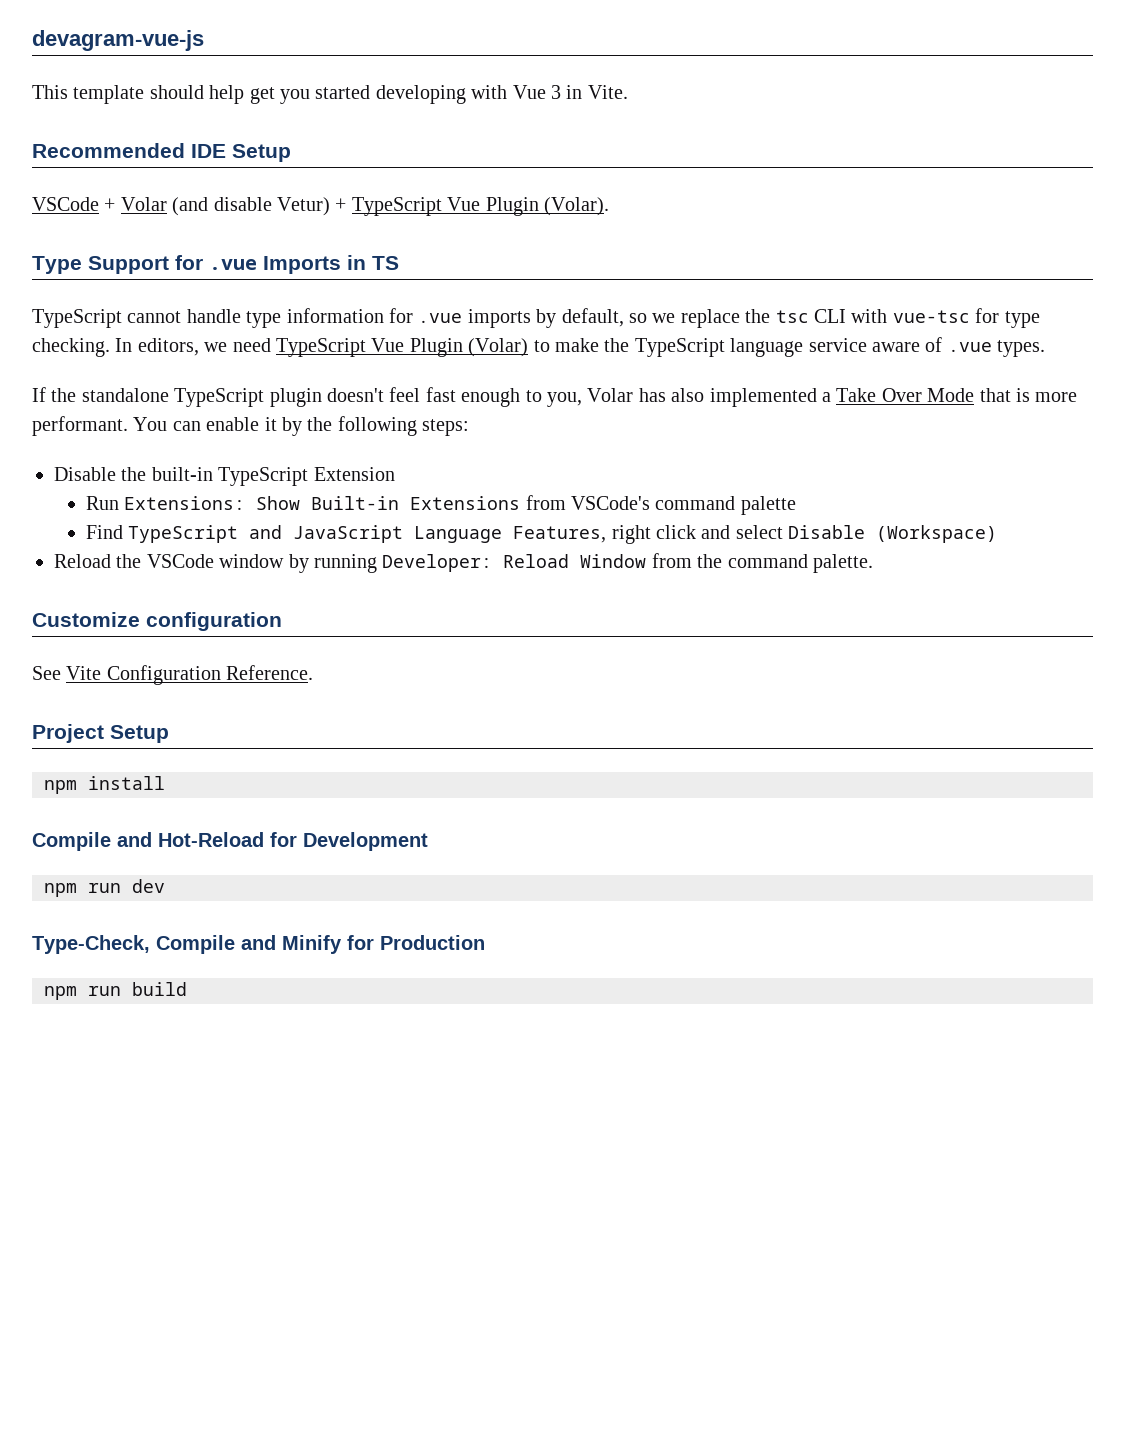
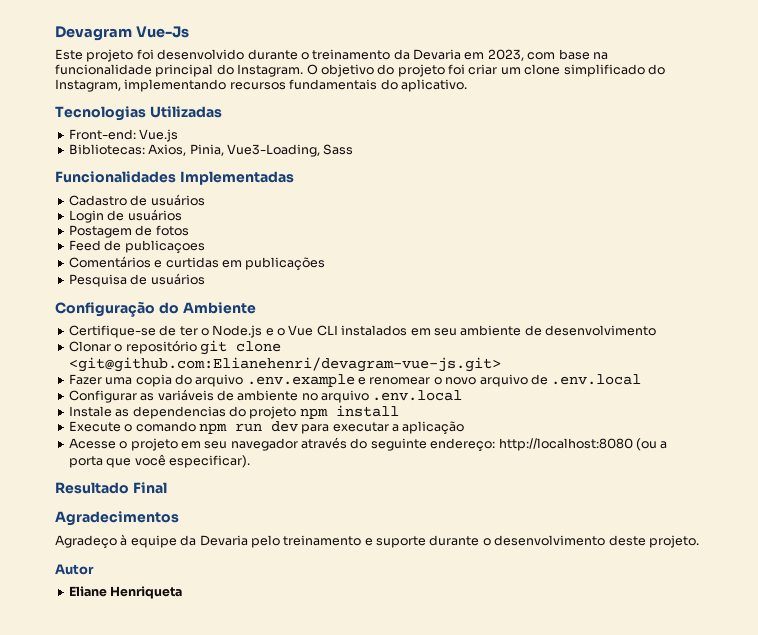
[32,30,204,51] [32,85,628,104] [32,143,291,162] [32,197,609,216] [32,255,399,274] [32,308,1040,328] [32,337,1046,357] [32,387,1078,407] [32,416,470,436] [54,467,395,486] [85,495,796,515] [85,525,998,544] [54,553,873,573] [32,612,282,631] [32,665,314,685] [32,724,169,743] [44,776,165,794] [32,832,428,851] [44,879,165,897] [32,935,485,954] [44,982,187,1000] devagram-vue-js // This template should help get you started developing with Vue 3 in Vite. // Recommended IDE Setup // VSCode + Volar (and disable Vetur) + TypeScript Vue Plugin (Volar). // Type Support for .vue Imports in TS // TypeScript cannot handle type information for .vue imports by default, so we replace the tsc CLI with vue-tsc for type checking. In editors, we need TypeScript Vue Plugin (Volar) to make the TypeScript language service aware of .vue types. // If the standalone TypeScript plugin doesn't feel fast enough to you, Volar has also implemented a Take Over Mode that is more performant. You can enable it by the following steps: // Disable the built-in TypeScript Extension // Run Extensions: Show Built-in Extensions from VSCode's command palette // Find TypeScript and JavaScript Language Features, right click and select Disable (Workspace) // Reload the VSCode window by running Developer: Reload Window from the command palette. // Customize configuration // See Vite Configuration Reference. // Project Setup // npm install // Compile and Hot-Reload for Development // npm run dev // Type-Check, Compile and Minify for Production // npm run build -> [55,26,189,41] [55,49,608,62] [55,64,665,77] [55,79,467,92] [55,106,222,121] [68,129,179,142] [68,144,354,157] [55,171,294,185] [68,194,205,206] [68,209,182,223] [68,225,189,238] [68,240,205,254] [68,256,326,271] [68,273,205,287] [55,301,256,317] [68,325,656,338] [68,340,281,355] [68,357,501,372] [68,374,642,387] [68,389,463,403] [68,405,399,419] [68,421,465,435] [68,437,668,452] [68,454,250,468] [55,482,167,494] [55,511,179,526] [55,534,699,549] [55,564,94,575] [68,586,183,599] Devagram Vue-Js // Este projeto foi desenvolvido durante o treinamento da Devaria em 2023, com base na funcionalidade principal do Instagram. O objetivo do projeto foi criar um clone simplificado do Instagram, implementando recursos fundamentais do aplicativo. // Tecnologias Utilizadas // Front-end: Vue.js // Bibliotecas: Axios, Pinia, Vue3-Loading, Sass // Funcionalidades Implementadas // Cadastro de usuários // Login de usuários // Postagem de fotos // Feed de publicaçoes // Comentários e curtidas em publicações // Pesquisa de usuários // Configuração do Ambiente // Certifique-se de ter o Node.js e o Vue CLI instalados em seu ambiente de desenvolvimento // Clonar o repositório git clone <git@github.com:Elianehenri/devagram-vue-js.git> // Fazer uma copia do arquivo .env.example e renomear o novo arquivo de .env.local // Configurar as variáveis de ambiente no arquivo .env.local // Instale as dependencias do projeto npm install // Execute o comando npm run dev para executar a aplicação // Acesse o projeto em seu navegador através do seguinte endereço: http://localhost:8080 (ou a porta que você especificar). // Resultado Final // Agradecimentos // Agradeço à equipe da Devaria pelo treinamento e suporte durante o desenvolvimento deste projeto. // Autor // Eliane Henriqueta

